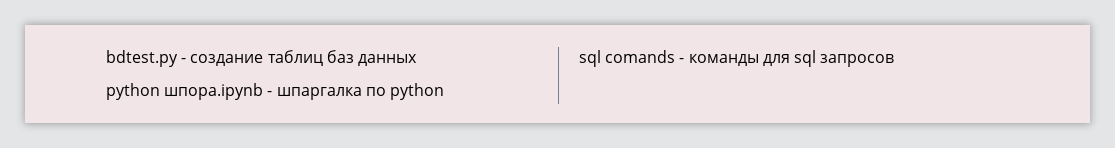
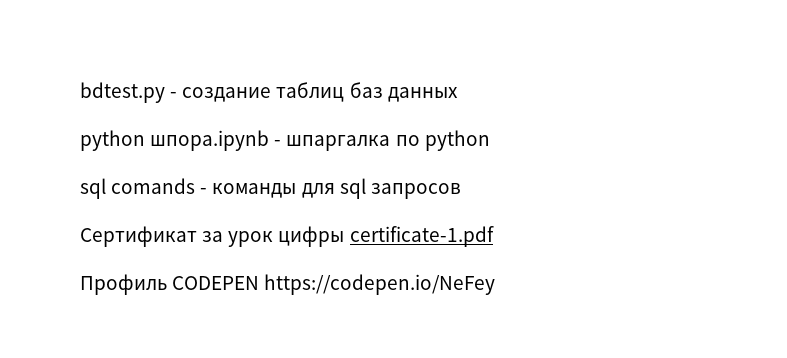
(895, 60) none -> [80,226,494,247] [80,274,496,295] // Сертификат за урок цифры certificate-1.pdf // Профиль CODEPEN https://codepen.io/NeFey

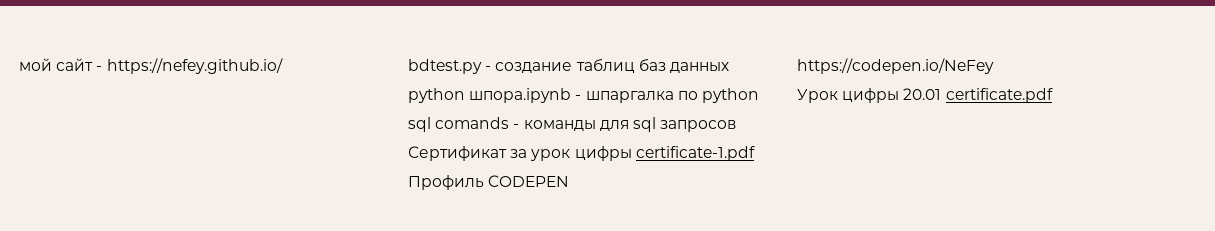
(80, 92) none -> [19,58,283,74] мой сайт - https://nefey.github.io/ //
(496, 284) none -> [797,88,1053,103] // Урок цифры 20.01 certificate.pdf

